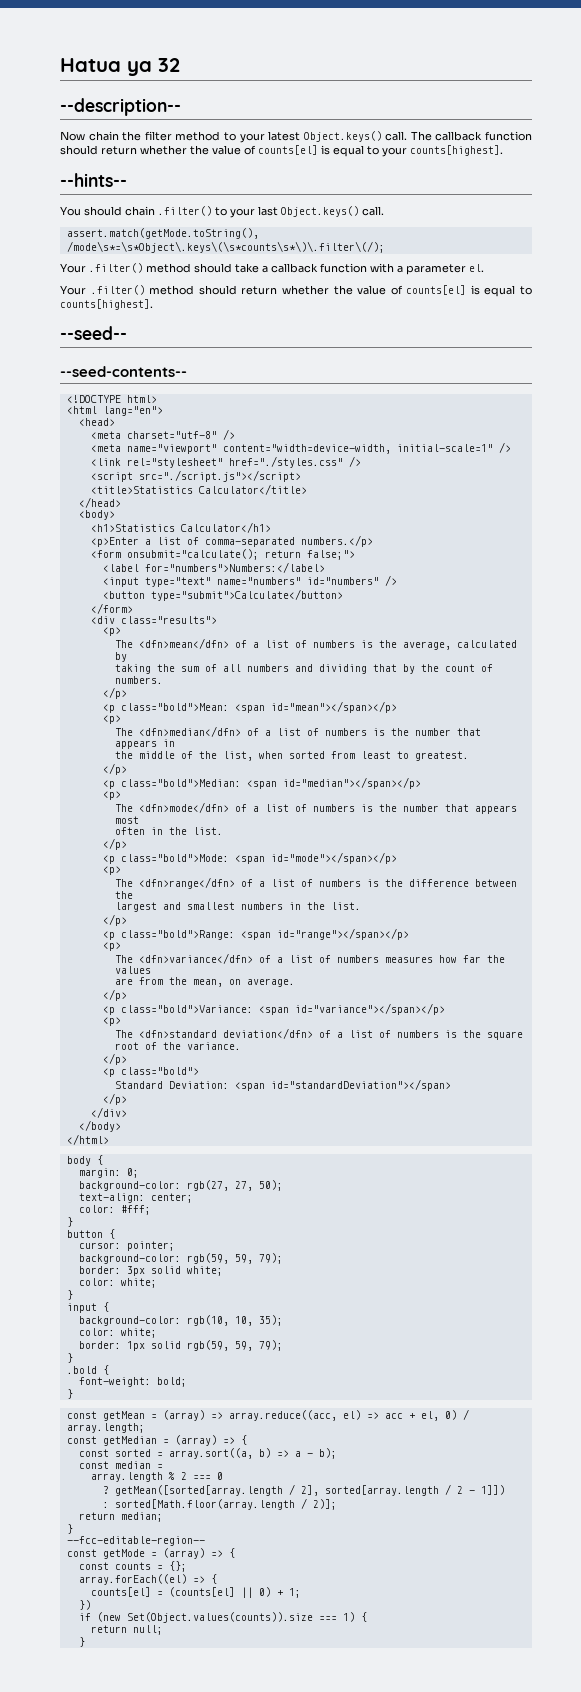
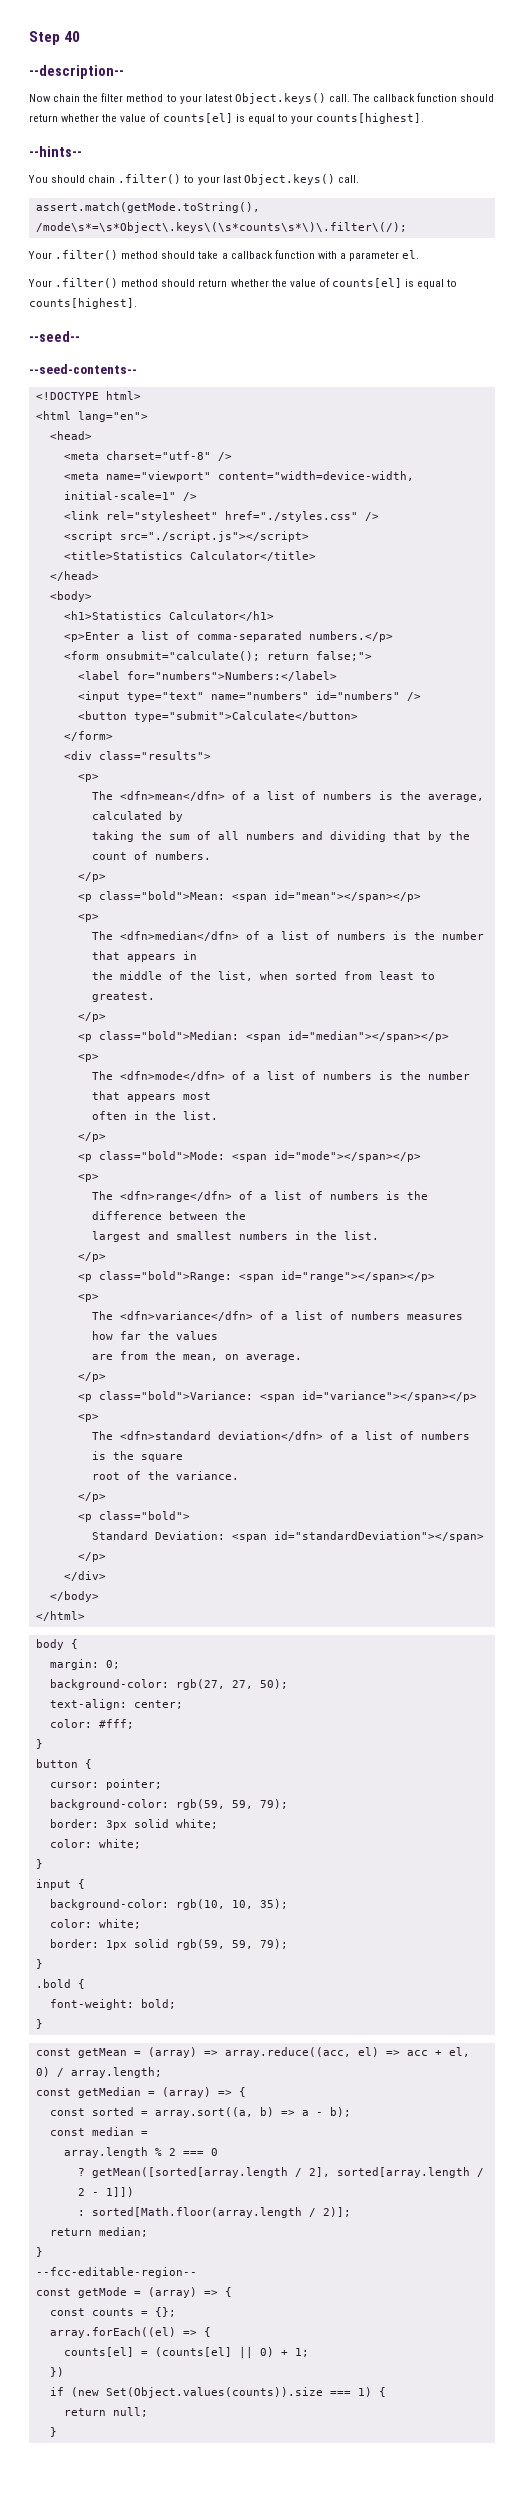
[60,58,180,76] Hatua ya 32 -> [29,31,81,45] Step 40

